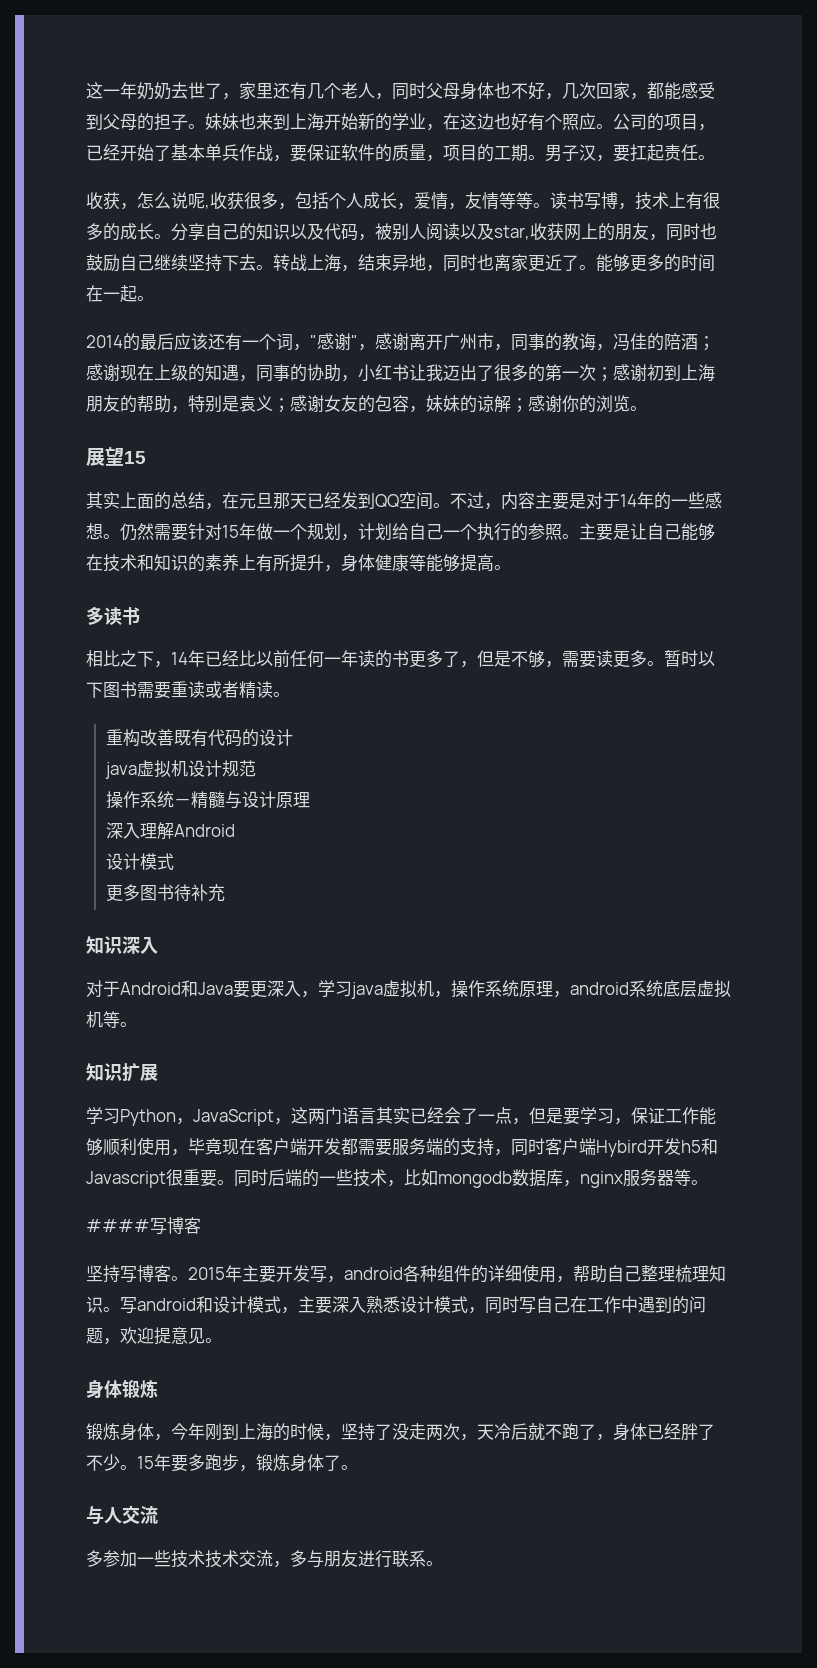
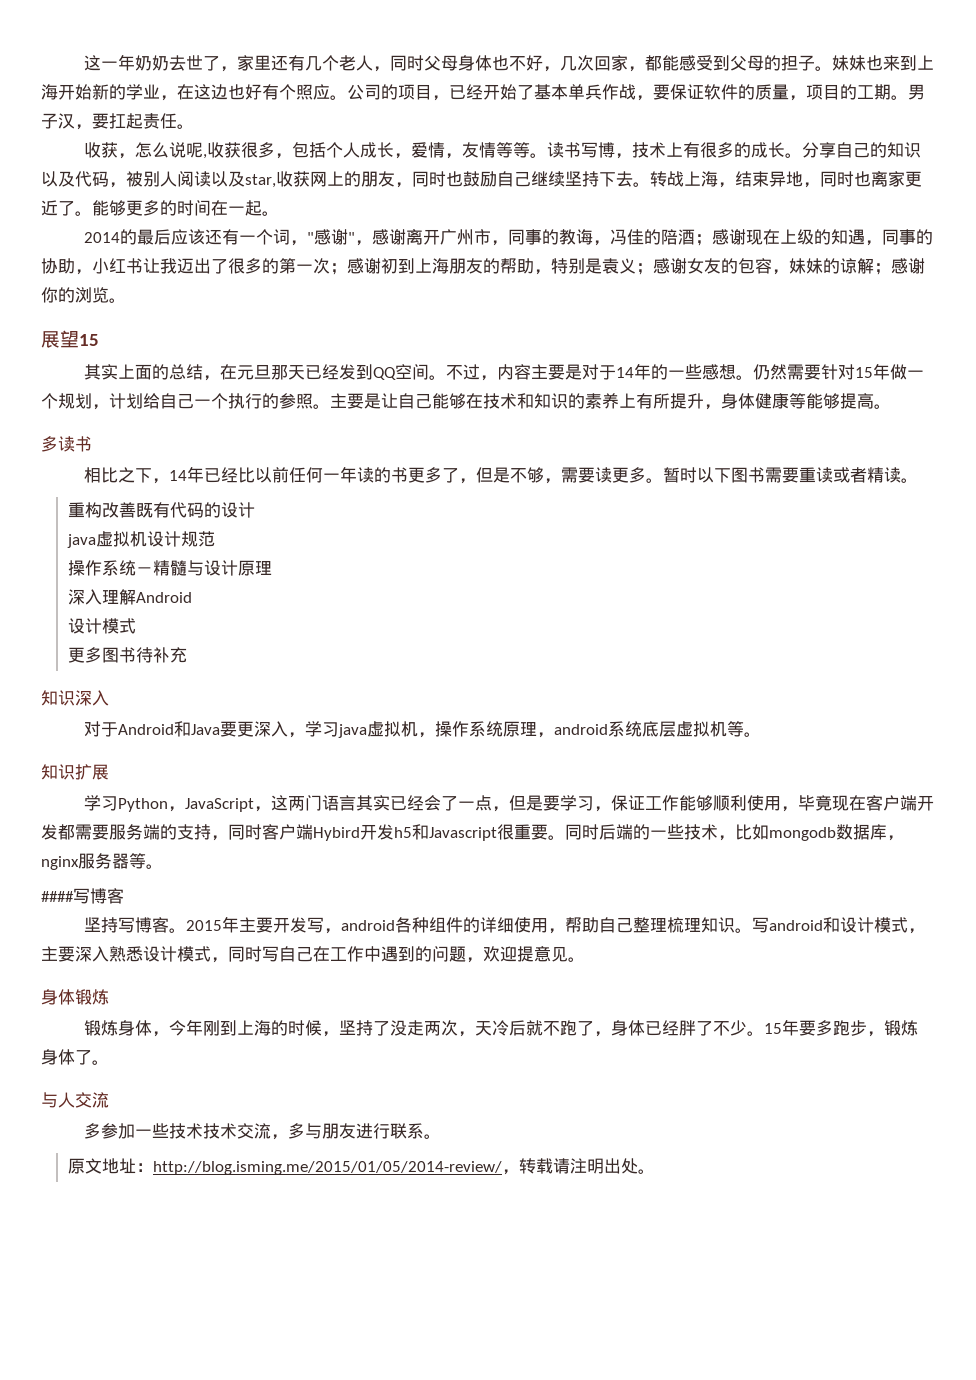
(443, 1563) none -> [67,1158,655,1175] // 原文地址：http://blog.isming.me/2015/01/05/2014-review/，转载请注明出处。

